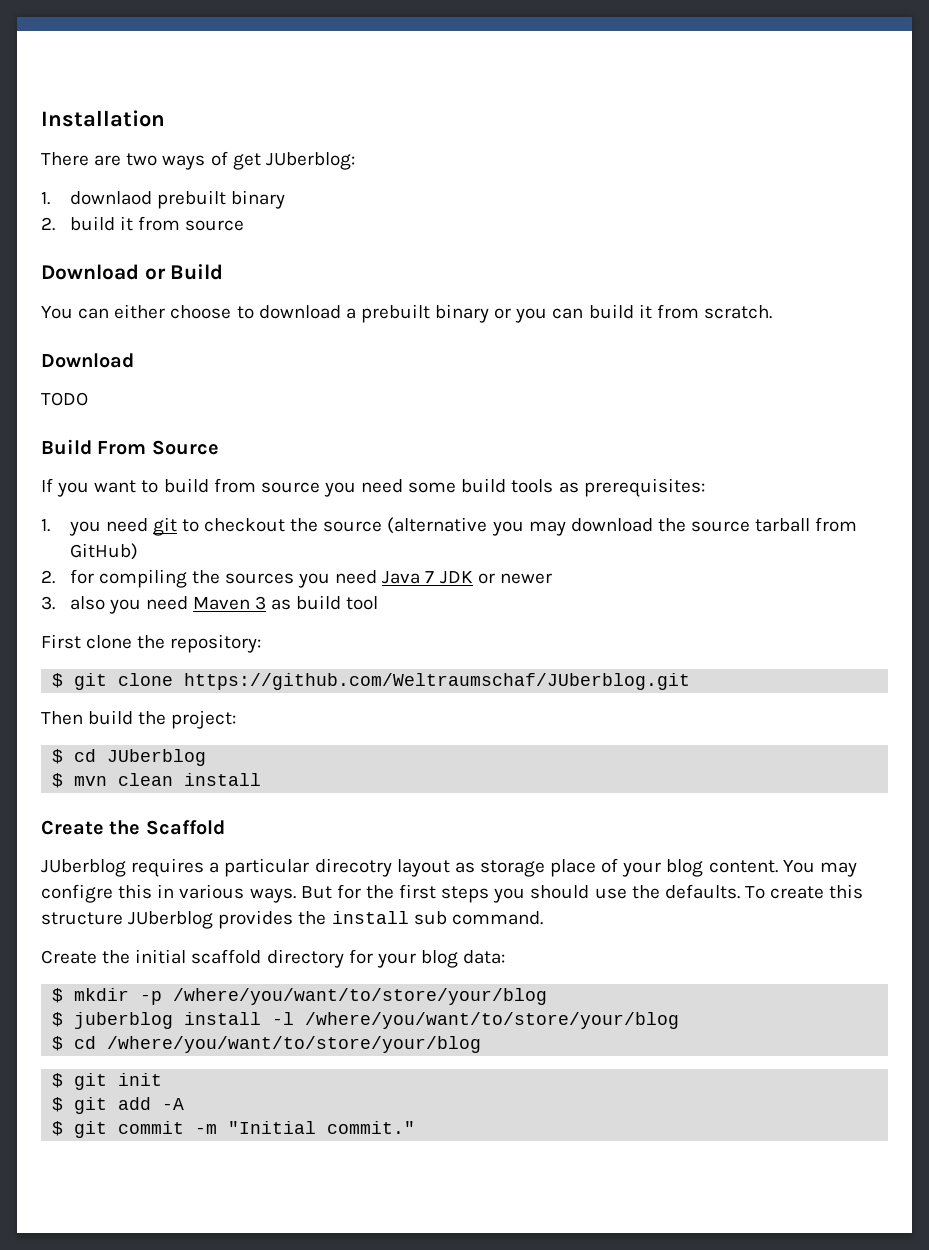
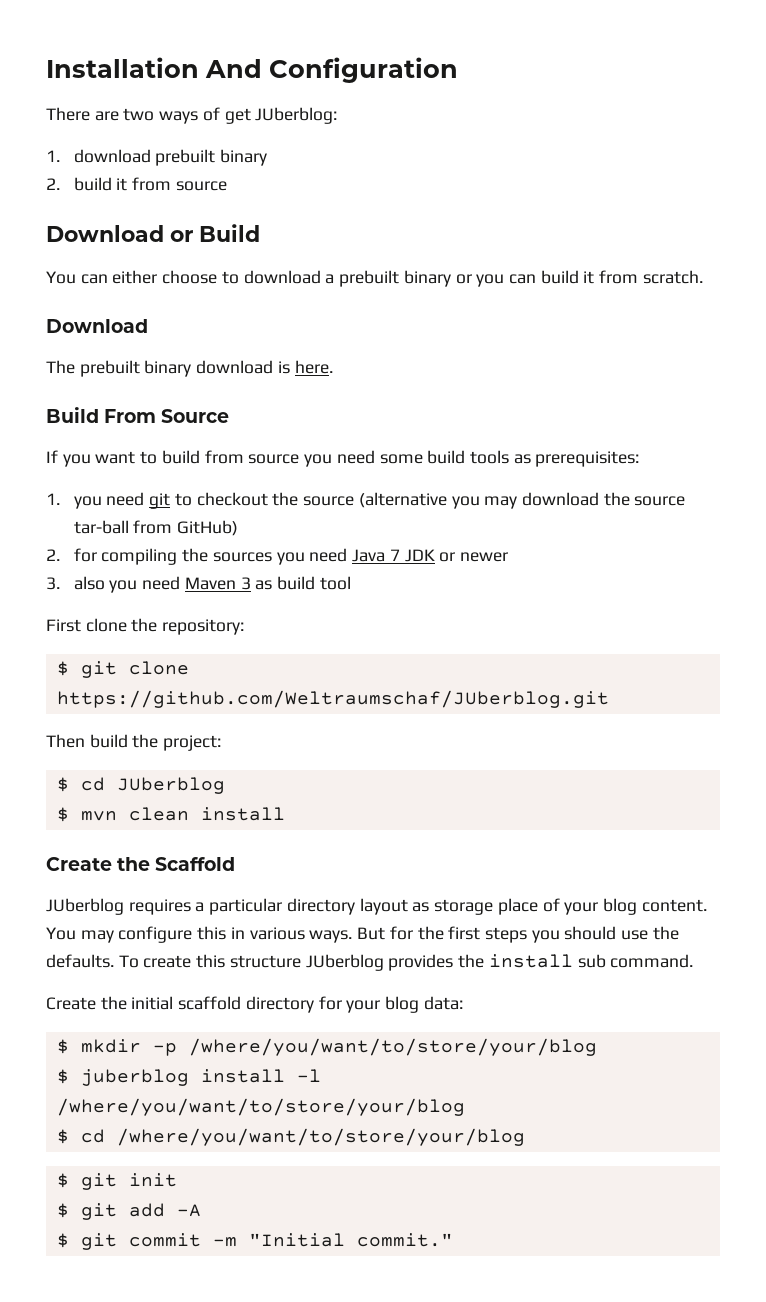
(165, 118) none -> [205,57,458,83] And Configuration
[69,191,152,205] downlaod -> [73,149,151,163] download
[41,392,88,406] TODO -> [46,360,333,377] The prebuilt binary download is here.
[755,518,811,532] tarball -> [73,520,129,534] tar-ball
[314,858,392,877] direcotry -> [286,898,355,915] directory
[41,884,113,903] configre -> [118,926,193,943] configure

